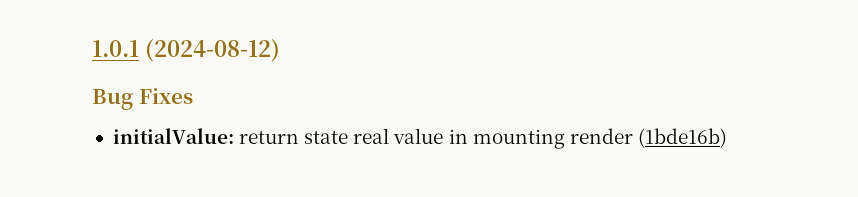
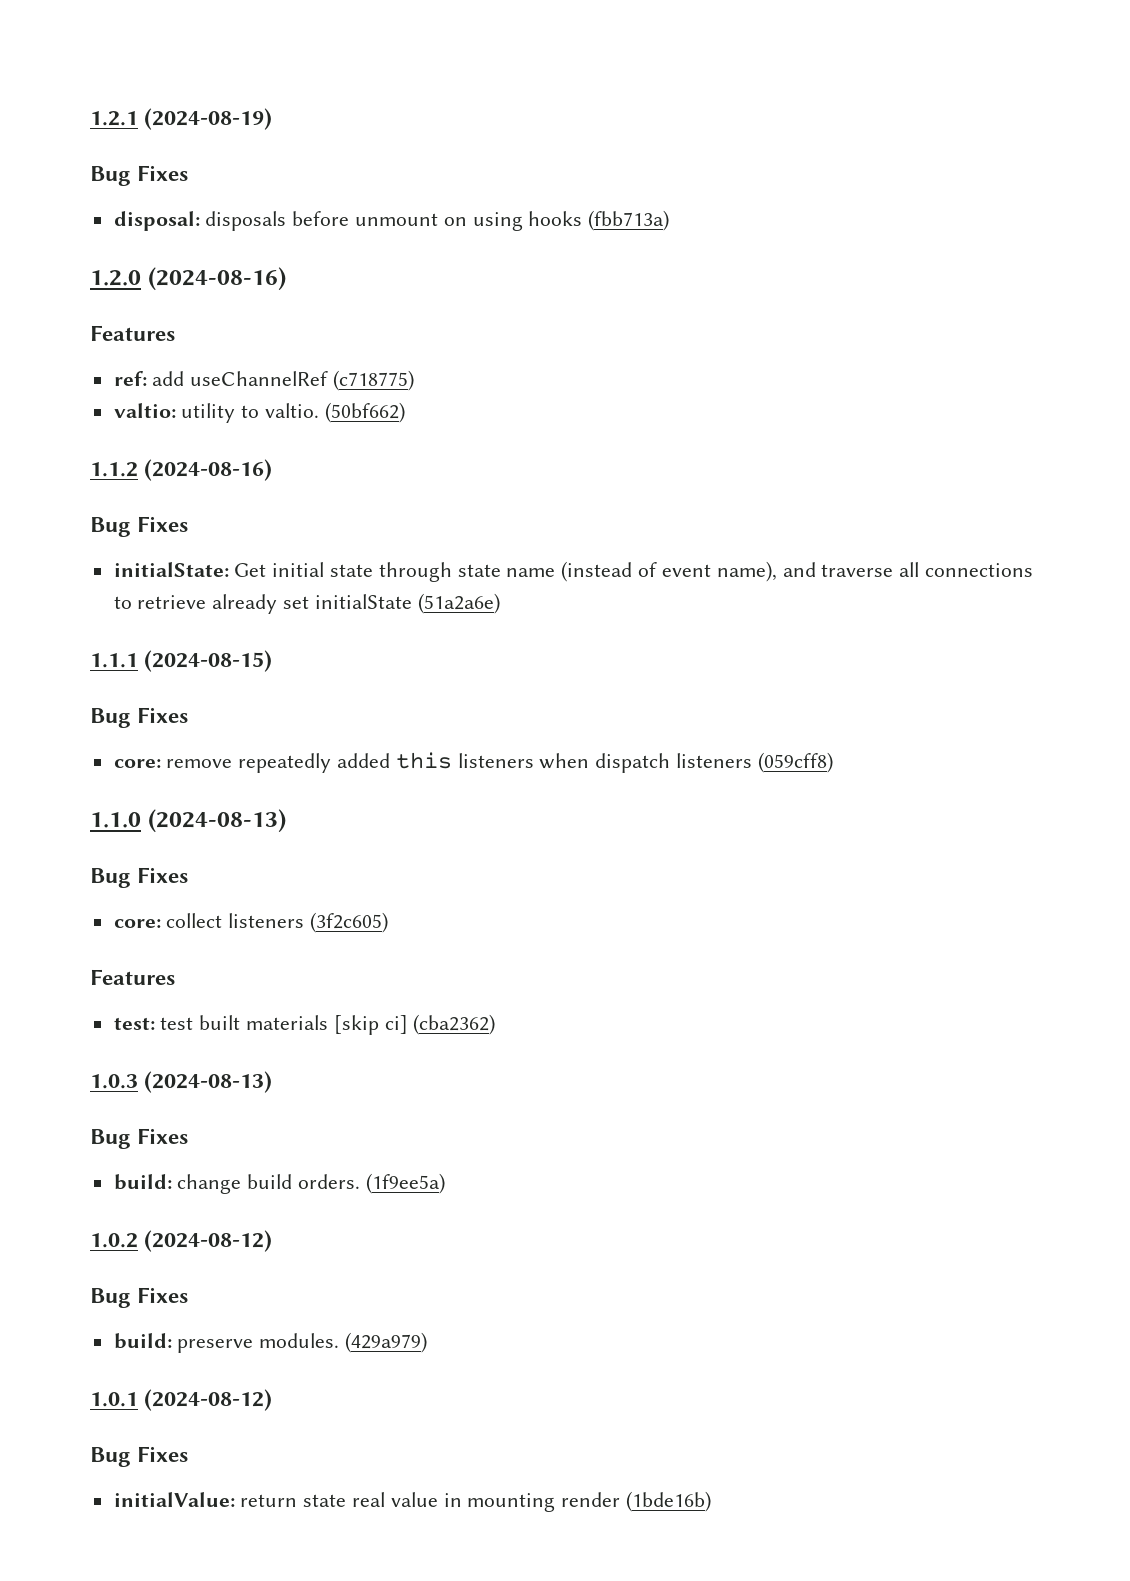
(92, 48) none -> [90,108,273,130] [90,165,189,186] [113,210,670,231] [90,267,286,291] [90,325,175,341] [113,370,415,391] [113,402,405,423] [90,459,273,481] [90,516,189,537] [113,561,1033,582] [113,593,500,614] [90,650,273,672] [90,707,189,728] [113,752,833,773] [90,809,286,833] [90,867,189,888] [113,912,389,933] [90,969,175,985] [113,1014,496,1035] [90,1071,273,1093] [90,1128,189,1149] [113,1173,445,1194] [90,1230,273,1252] [90,1287,189,1308] [113,1332,428,1353] 1.2.1 (2024-08-19) // Bug Fixes // disposal: disposals before unmount on using hooks (fbb713a) // 1.2.0 (2024-08-16) // Features // ref: add useChannelRef (c718775) // valtio: utility to valtio. (50bf662) // 1.1.2 (2024-08-16) // Bug Fixes // initialState: Get initial state through state name (instead of event name), and traverse all connections to retrieve already set initialState (51a2a6e) // 1.1.1 (2024-08-15) // Bug Fixes // core: remove repeatedly added this listeners when dispatch listeners (059cff8) // 1.1.0 (2024-08-13) // Bug Fixes // core: collect listeners (3f2c605) // Features // test: test built materials [skip ci] (cba2362) // 1.0.3 (2024-08-13) // Bug Fixes // build: change build orders. (1f9ee5a) // 1.0.2 (2024-08-12) // Bug Fixes // build: preserve modules. (429a979) //

